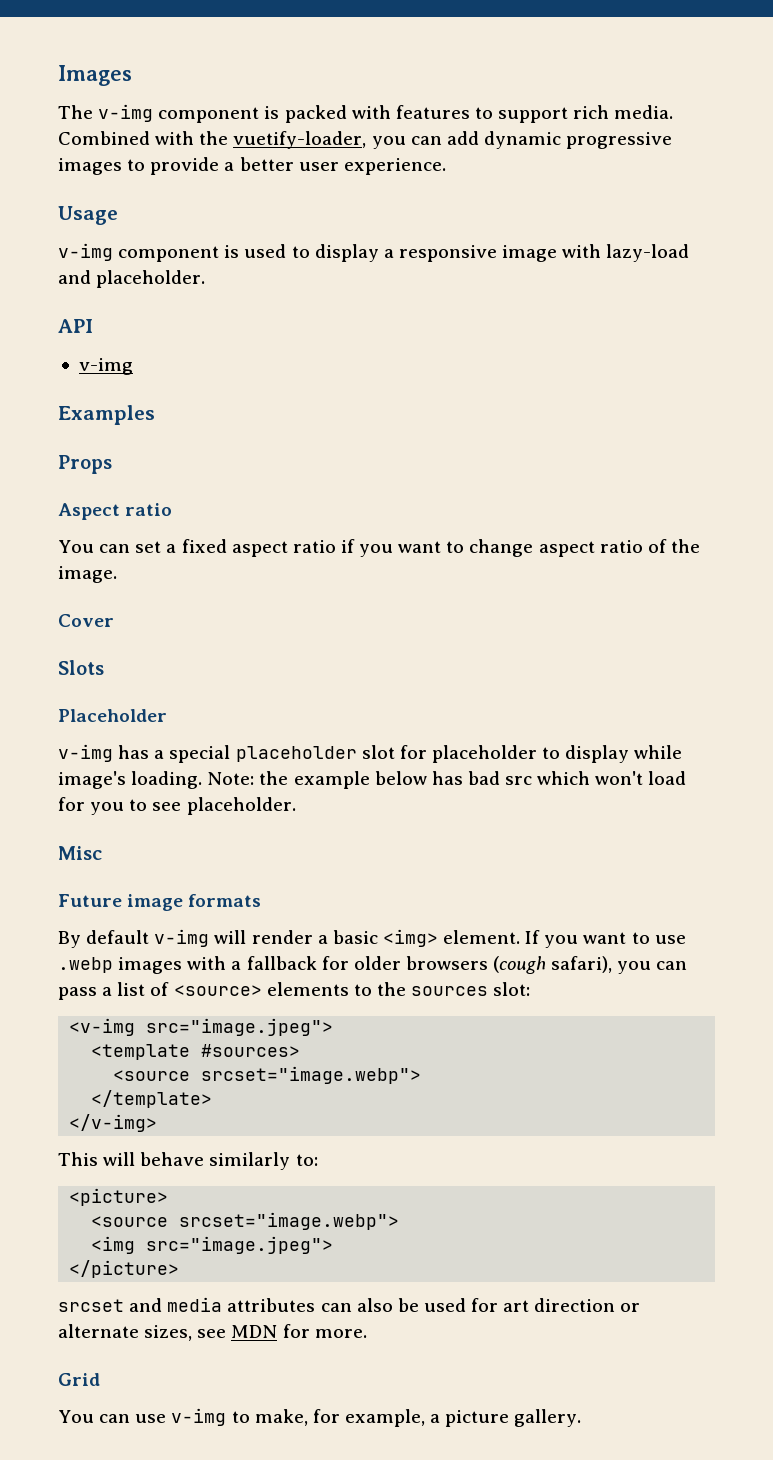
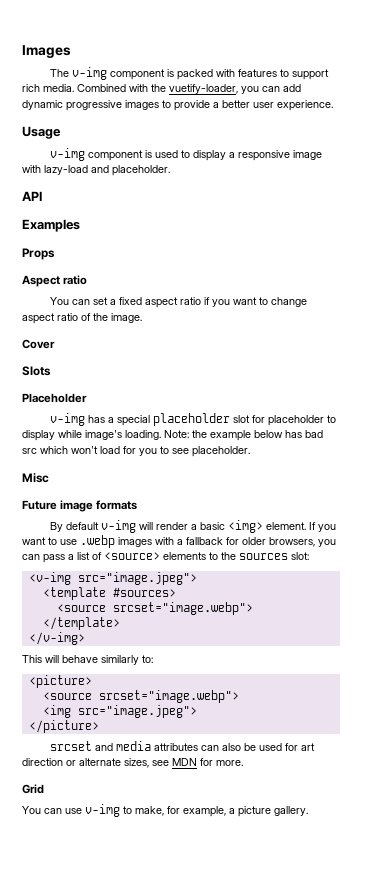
[78,358,133,375] // v-img -> (42, 196) none
[405,956,613,974] browsers (cough safari), -> [269,537,315,547] browsers,

